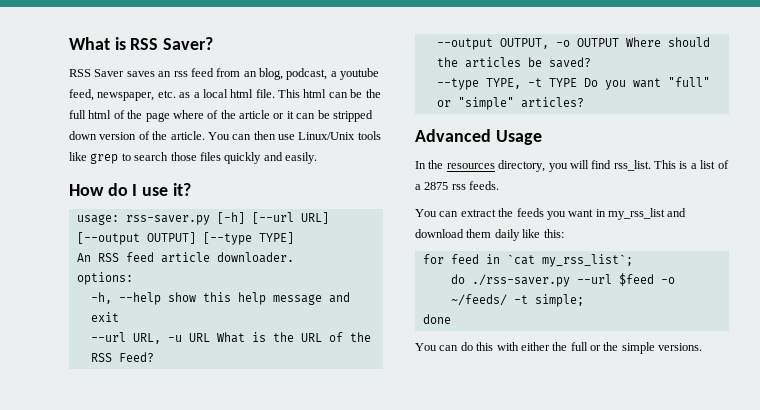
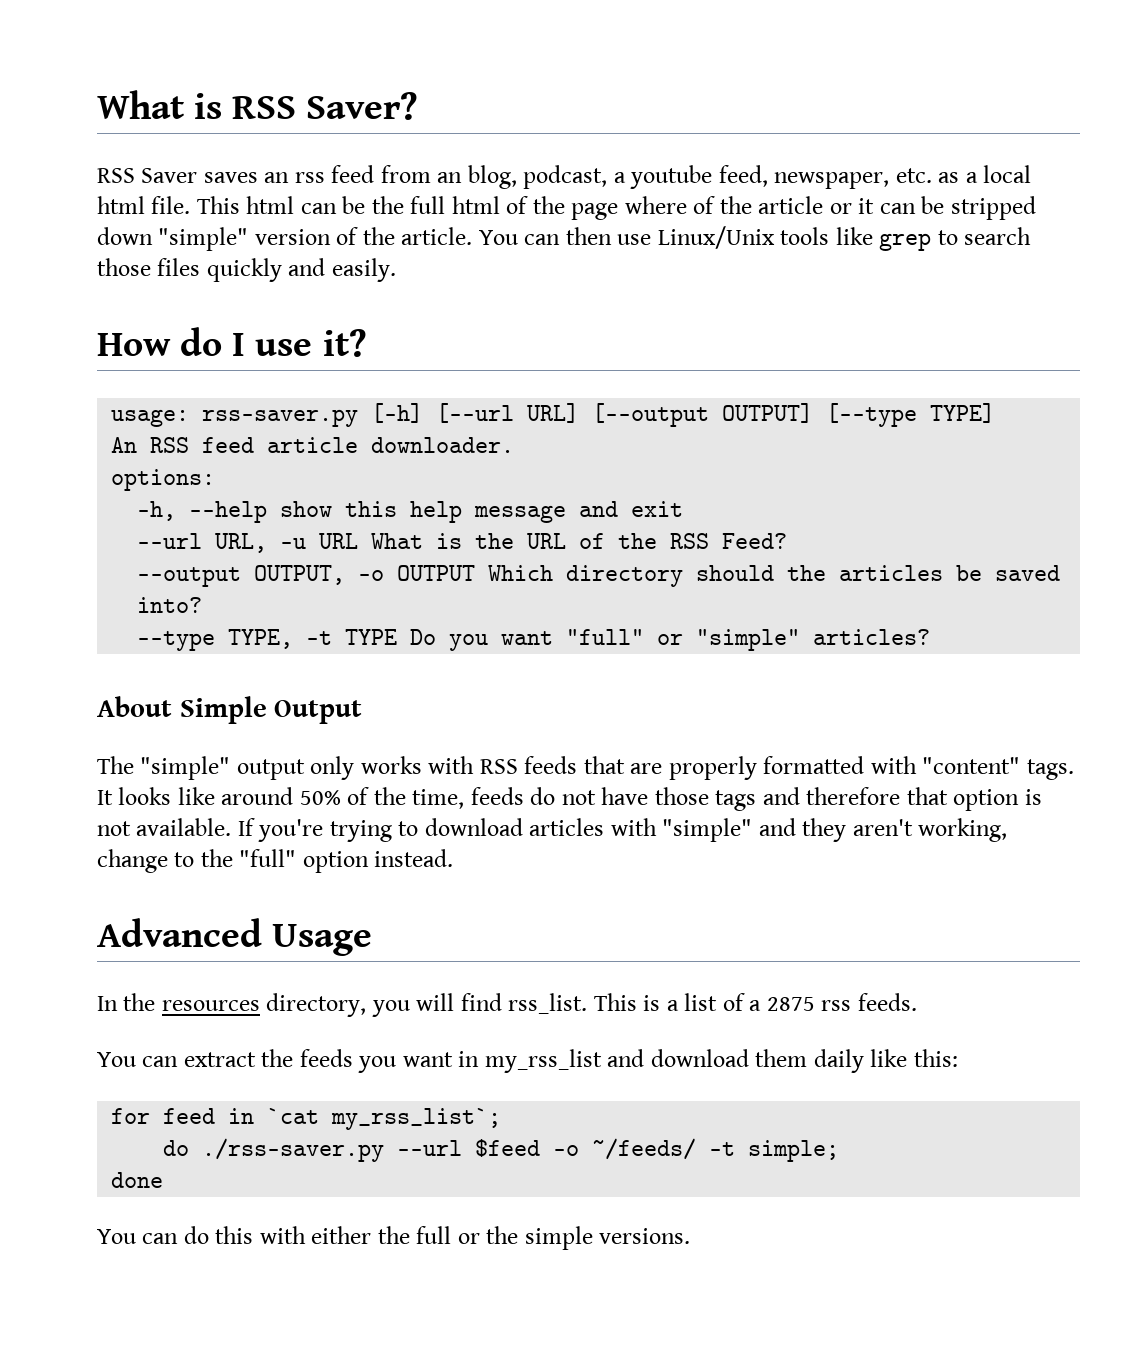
(97, 135) none -> [158,227,249,251] "simple"
[625,37,661,47] Where -> [488,565,684,587] Which directory
[548,57,591,68] saved? -> [995,565,1061,581] [137,597,203,613] saved into?
(584, 102) none -> [97,696,363,724] [97,756,1074,780] [97,787,1042,811] [97,818,1008,842] [97,849,454,873] // About Simple Output // The "simple" output only works with RSS feeds that are properly formatted with "content" tags. It looks like around 50% of the time, feeds do not have those tags and therefore that option is not available. If you're trying to download articles with "simple" and they aren't working, change to the "full" option instead.

